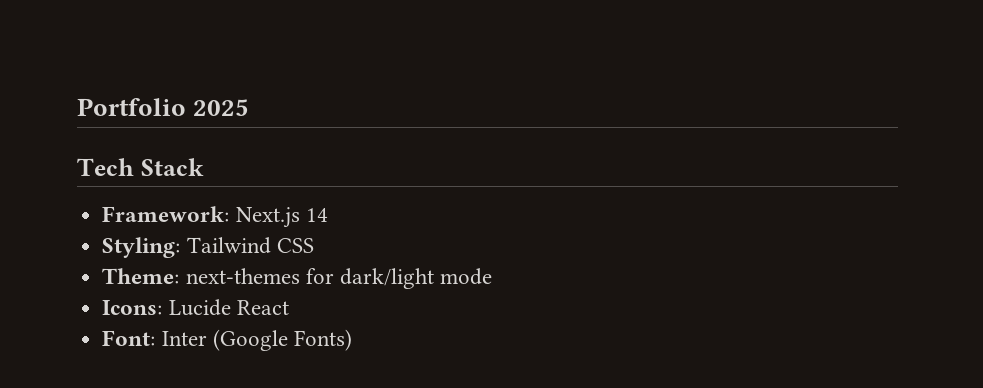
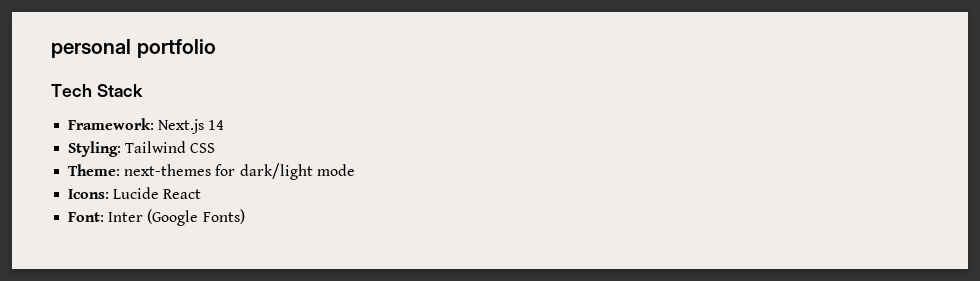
[77,98,250,116] Portfolio 2025 -> [51,39,216,58] personal portfolio

